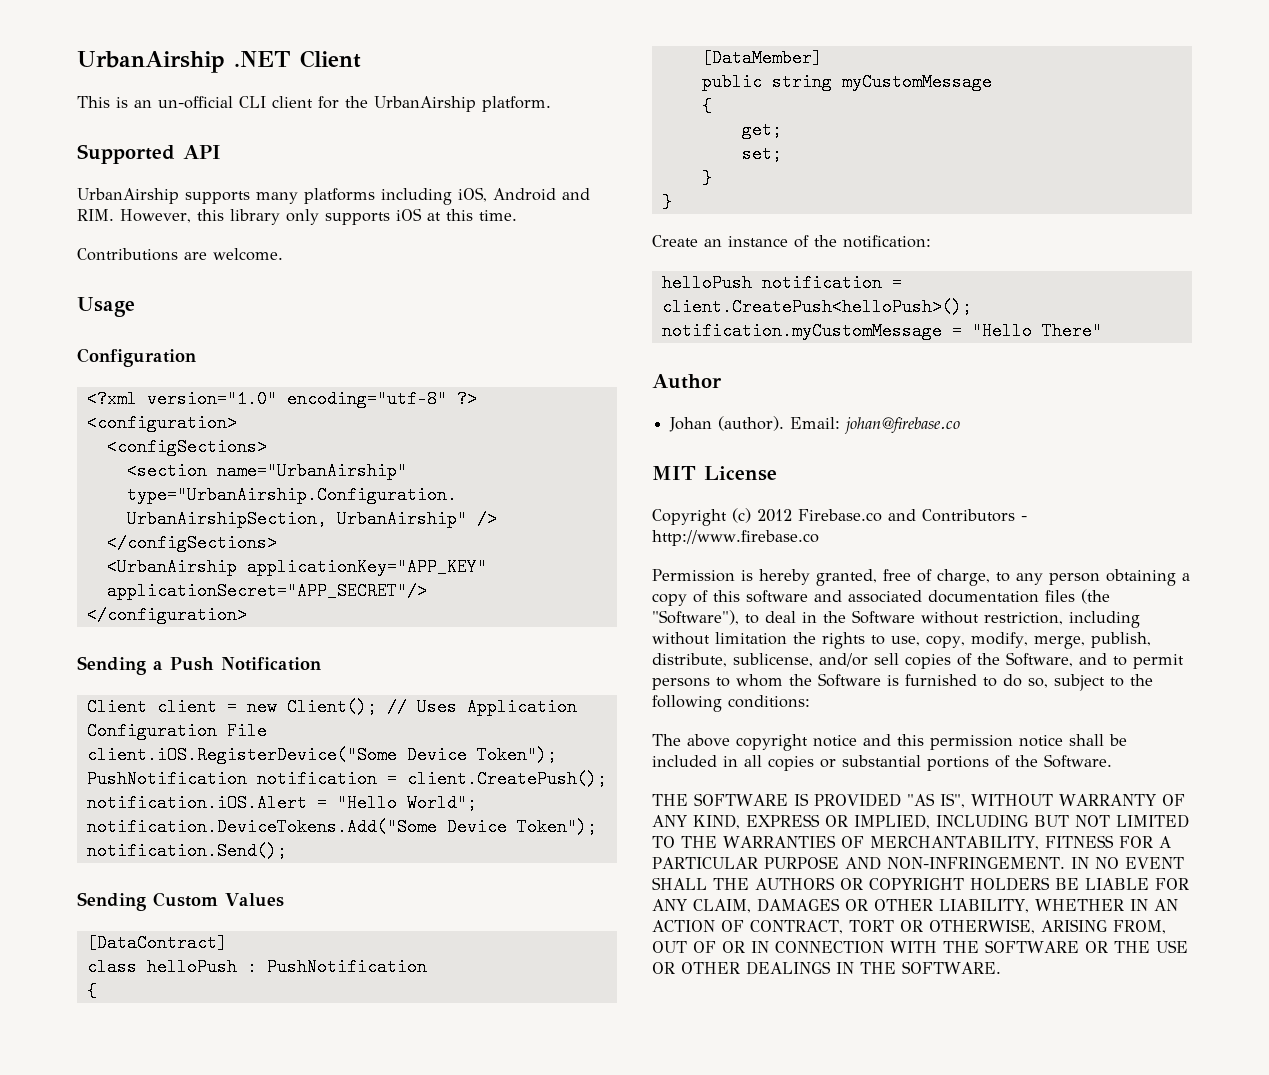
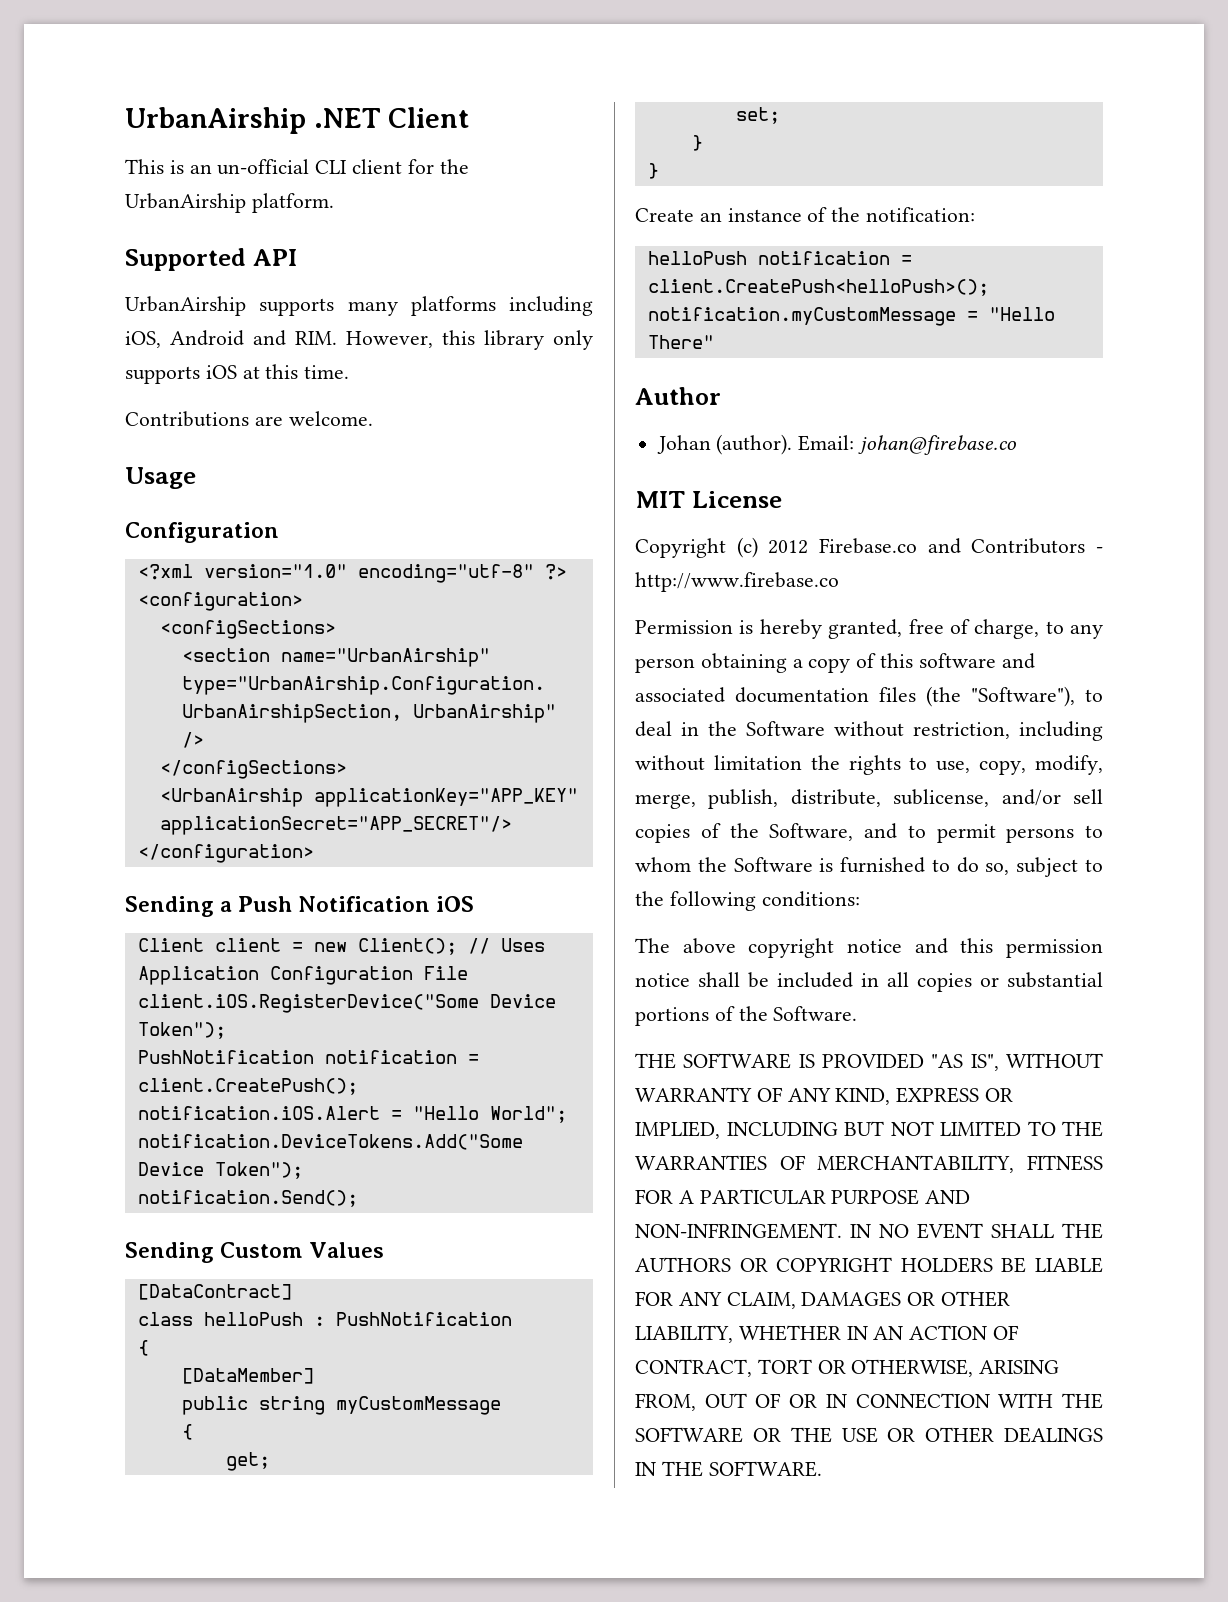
(321, 664) none -> [436,896,475,912] iOS

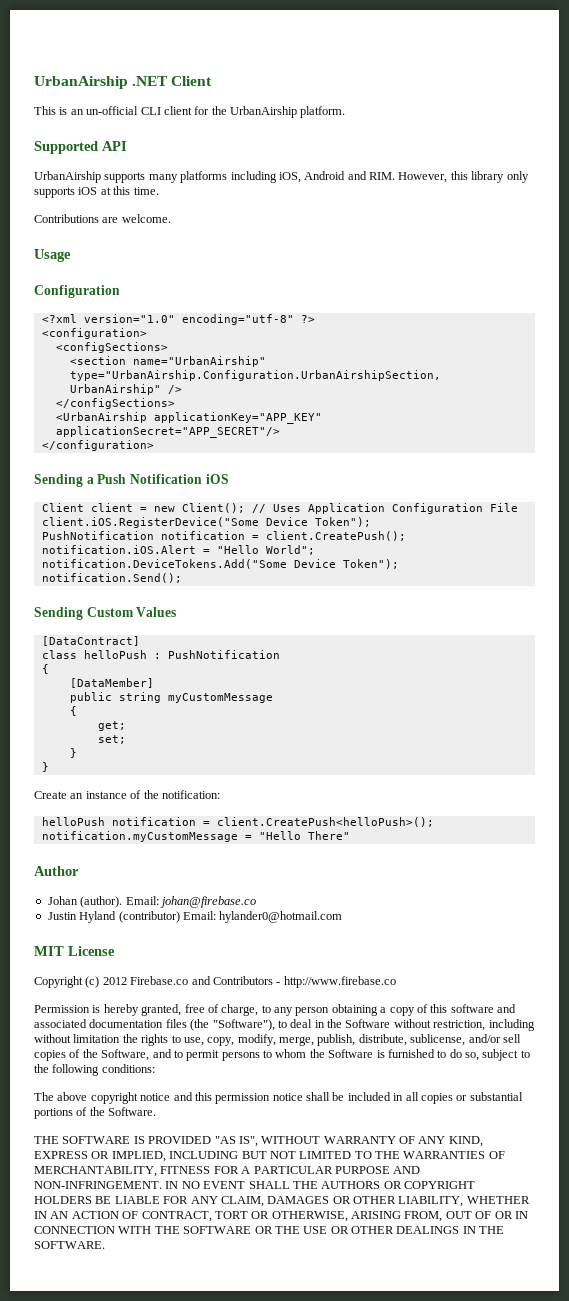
(1017, 445) none -> [47,911,343,923] // Justin Hyland (contributor) Email: hylander0@hotmail.com

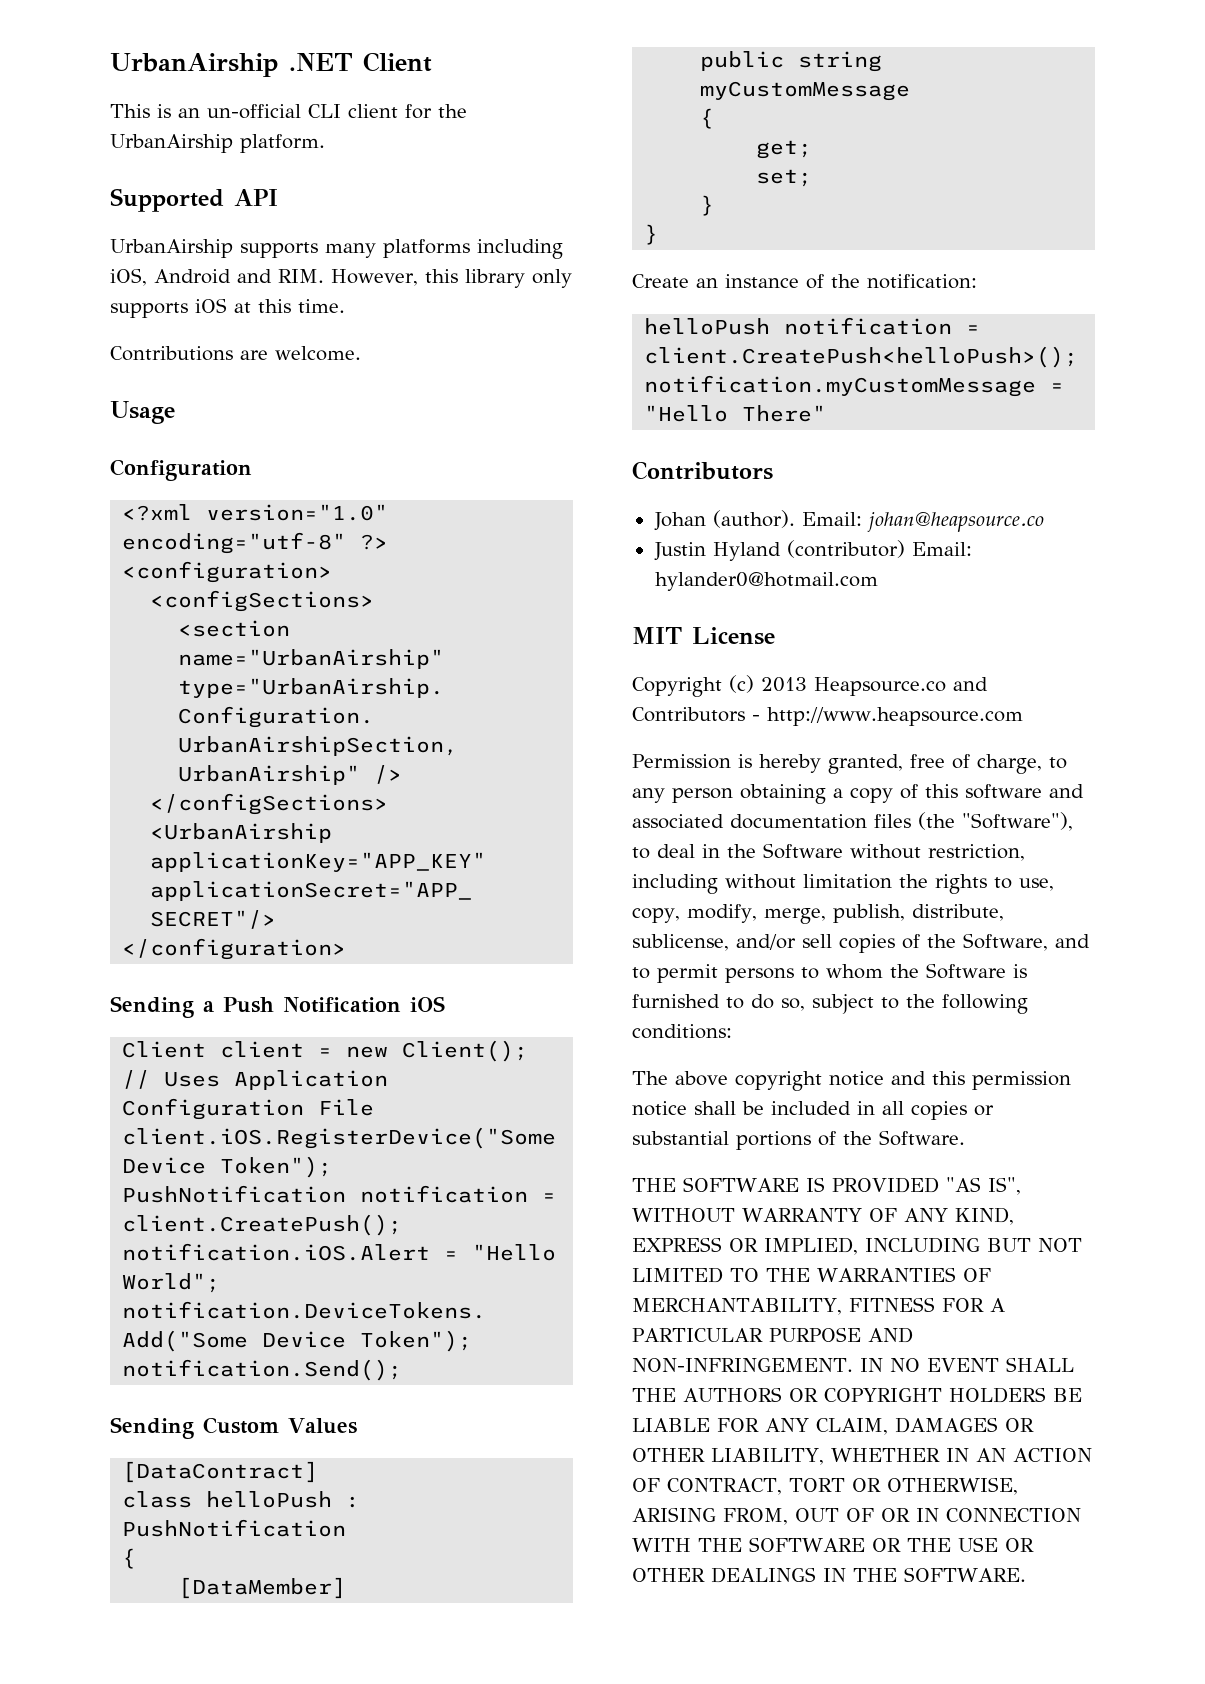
[34,866,79,876] Author -> [632,461,773,480] Contributors
[159,896,256,908] johan@firebase.co -> [866,512,1044,532] johan@heapsource.co
[102,976,189,985] 2012 Firebase.co -> [761,677,946,696] 2013 Heapsource.co
[283,976,396,988] http://www.firebase.co -> [767,707,1023,726] http://www.heapsource.com

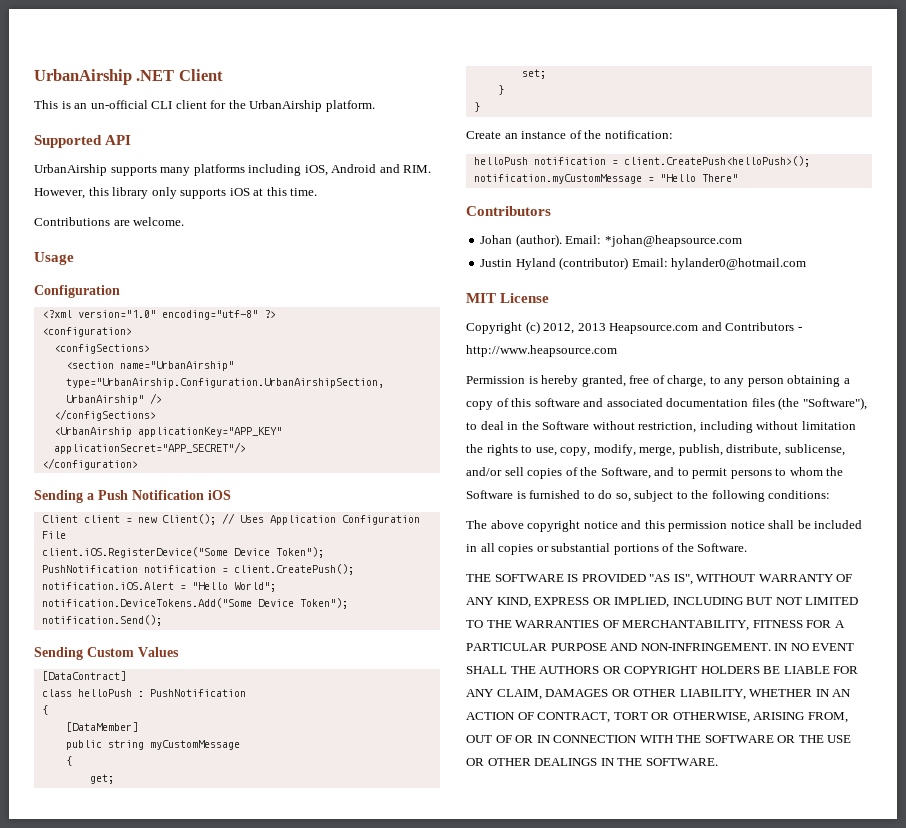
[866,512,1044,532] johan@heapsource.co -> [604,235,742,247] *johan@heapsource.com
[761,677,946,696] 2013 Heapsource.co -> [543,323,699,334] 2012, 2013 Heapsource.com

